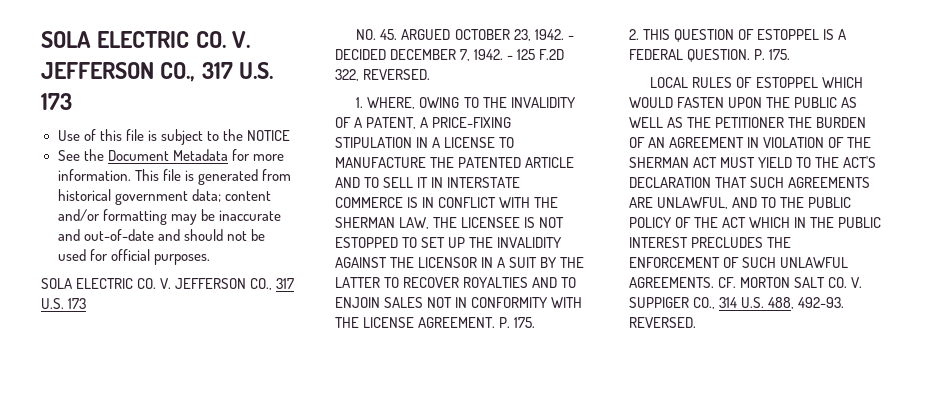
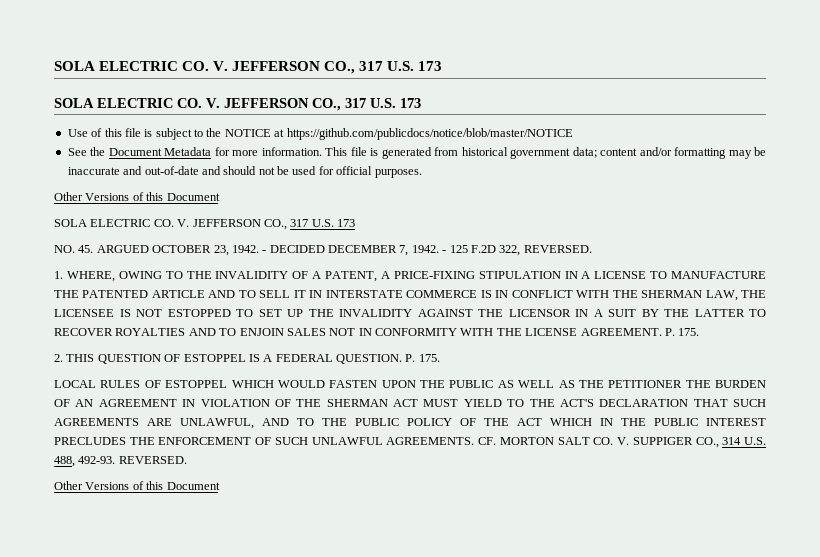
[41,31,251,48] [41,62,274,82] [41,93,72,110] SOLA ELECTRIC CO. V. JEFFERSON CO., 317 U.S. 173 -> [54,61,443,74] [54,98,421,111] SOLA ELECTRIC CO. V. JEFFERSON CO., 317 U.S. 173 // SOLA ELECTRIC CO. V. JEFFERSON CO., 317 U.S. 173
(290, 135) none -> [274,128,573,140] at https://github.com/publicdocs/notice/blob/master/NOTICE
(210, 259) none -> [54,192,220,201] // Other Versions of this Document
(696, 322) none -> [54,481,220,490] // Other Versions of this Document

